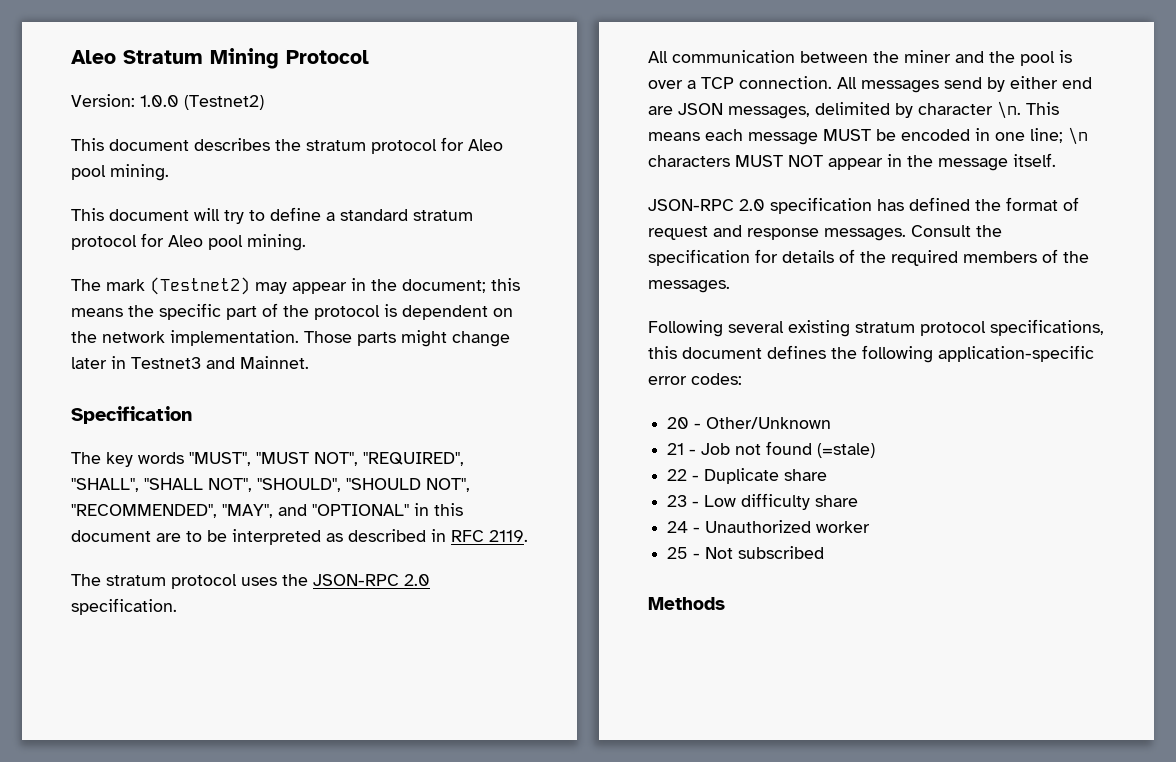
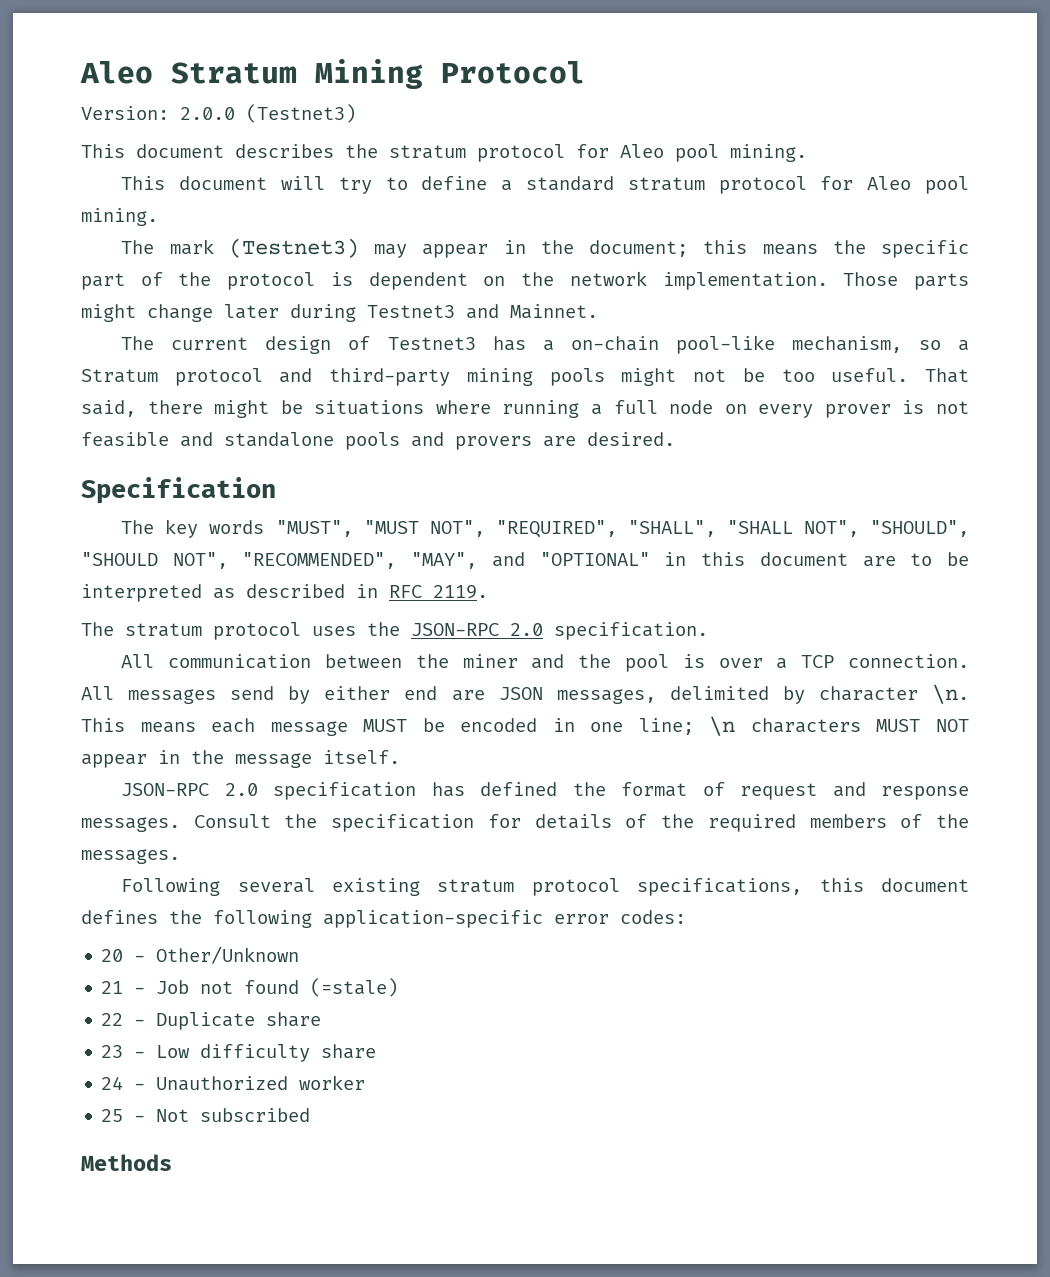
[140,95,264,110] 1.0.0 (Testnet2) -> [180,104,356,123] 2.0.0 (Testnet3)
[150,277,250,295] (Testnet2) -> [228,238,359,258] (Testnet3)
[111,356,126,369] in -> [290,304,356,322] during
(309, 362) none -> [121,335,970,354] [81,368,970,386] [81,400,969,418] [81,432,675,450] // The current design of Testnet3 has a on-chain pool-like mechanism, so a Stratum protocol and third-party mining pools might not be too useful. That said, there might be situations where running a full node on every prover is not feasible and standalone pools and provers are desired.

